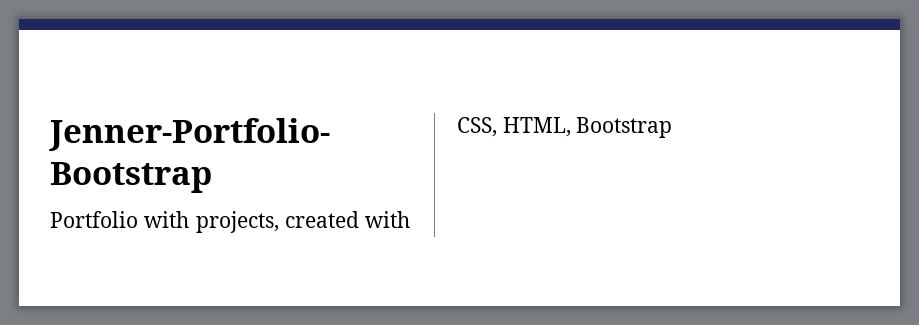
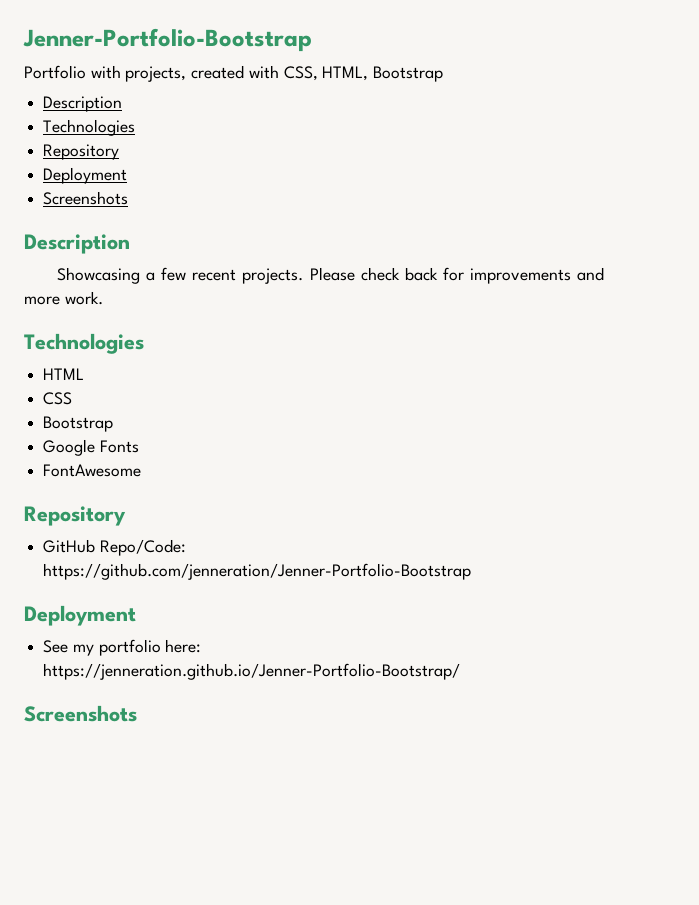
(673, 127) none -> [43,96,123,112] [43,119,136,136] [43,144,120,160] [43,167,128,184] [43,191,129,205] [24,234,130,254] [57,267,605,284] [24,291,103,305] [24,333,144,354] [43,368,85,380] [43,392,73,405] [43,416,114,432] [43,439,139,456] [43,464,142,477] [24,506,126,526] [43,539,186,556] [43,563,472,580] [24,605,136,626] [43,639,202,656] [43,663,461,680] [24,705,137,722] // Description // Technologies // Repository // Deployment // Screenshots // Description // Showcasing a few recent projects. Please check back for improvements and more work. // Technologies // HTML // CSS // Bootstrap // Google Fonts // FontAwesome // Repository // GitHub Repo/Code: https://github.com/jenneration/Jenner-Portfolio-Bootstrap // Deployment // See my portfolio here: https://jenneration.github.io/Jenner-Portfolio-Bootstrap/ // Screenshots

